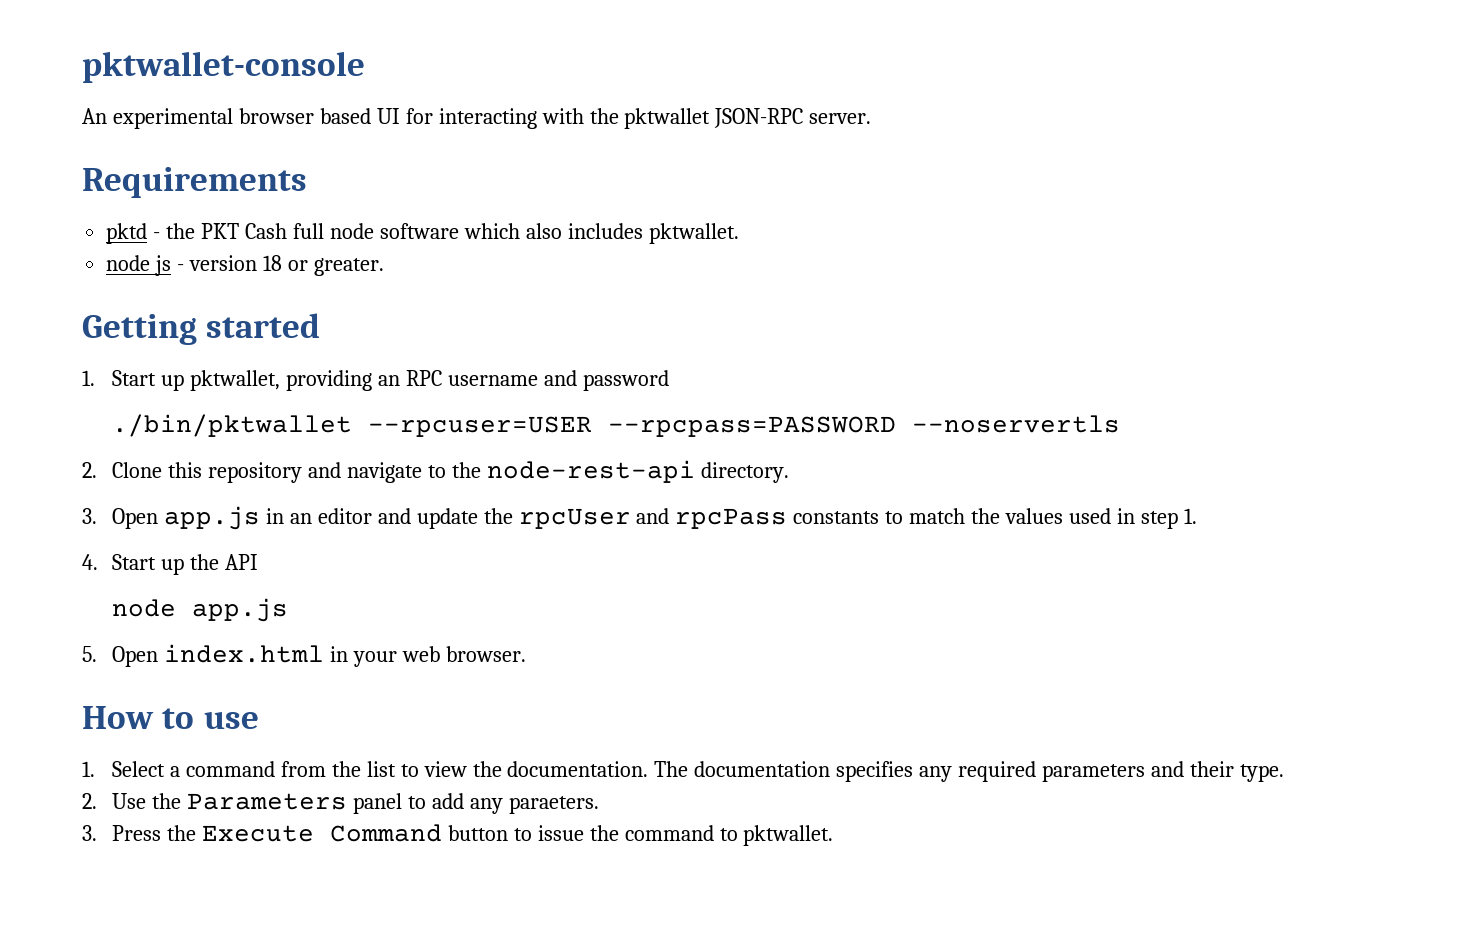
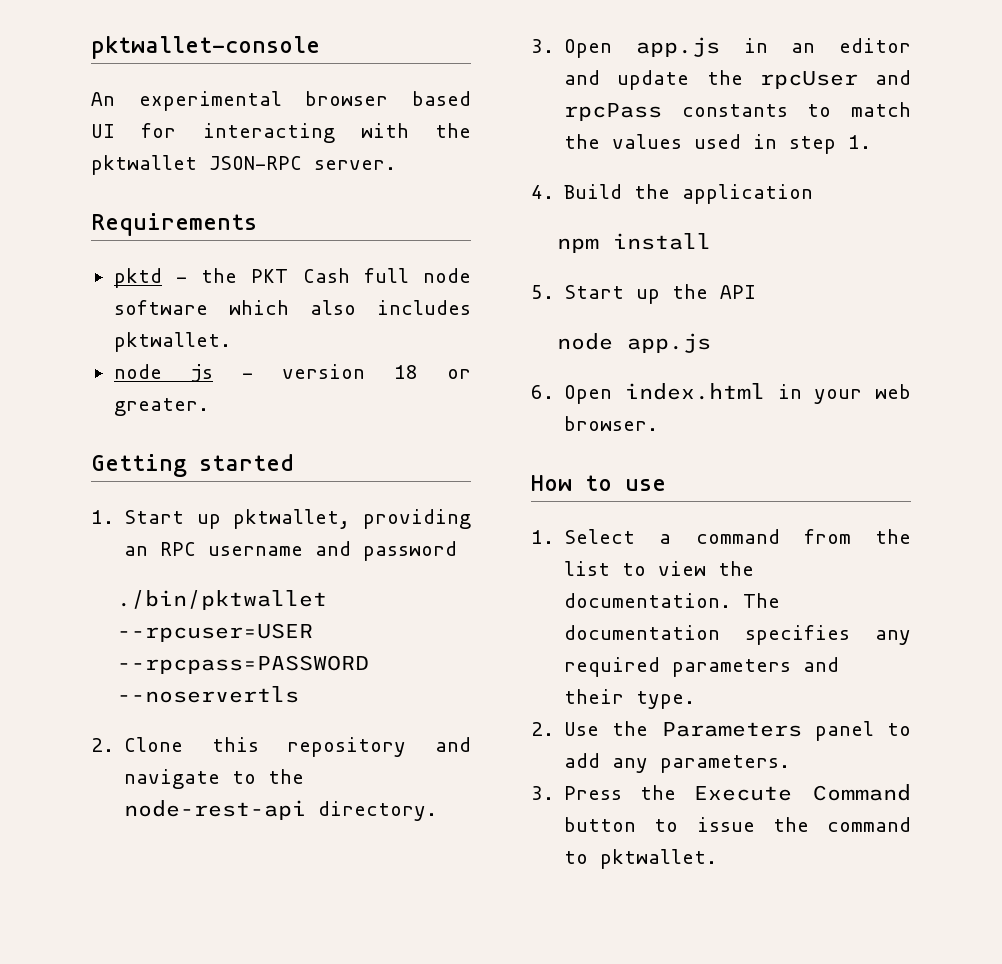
(98, 562) none -> [564,184,814,204] [557,233,712,253] [531,285,554,299] Build the application // npm install // 5.
[82,646,97,662] 5. -> [531,385,554,399] 6.
[508,796,599,814] paraeters. -> [660,755,791,773] parameters.

